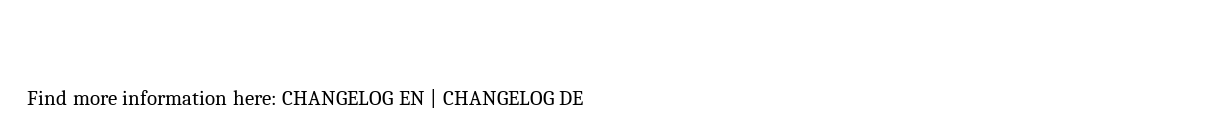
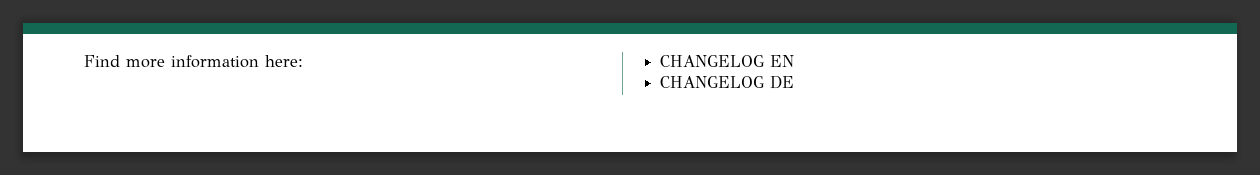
(277, 97) none -> (303, 61) //
[430,89,438,108] | -> (795, 61) //

